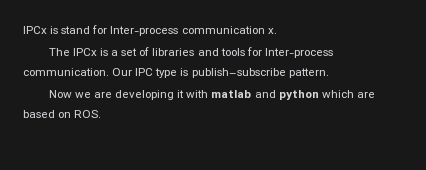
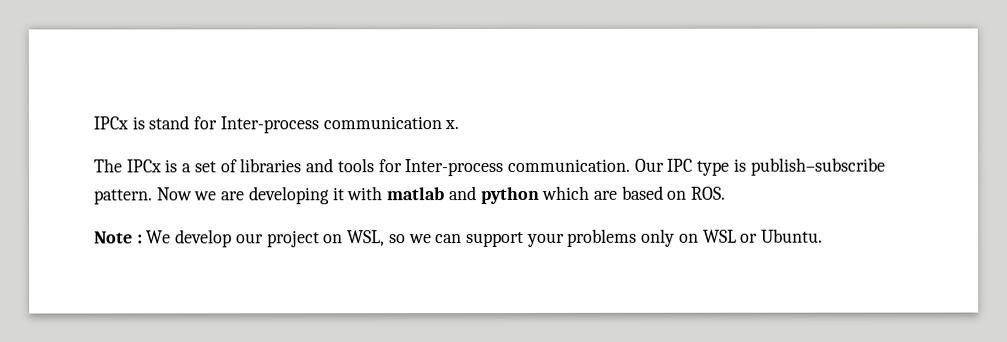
(329, 73) // -> (153, 197) none
(102, 114) none -> [94,228,824,248] // Note : We develop our project on WSL, so we can support your problems only on WSL or Ubuntu.

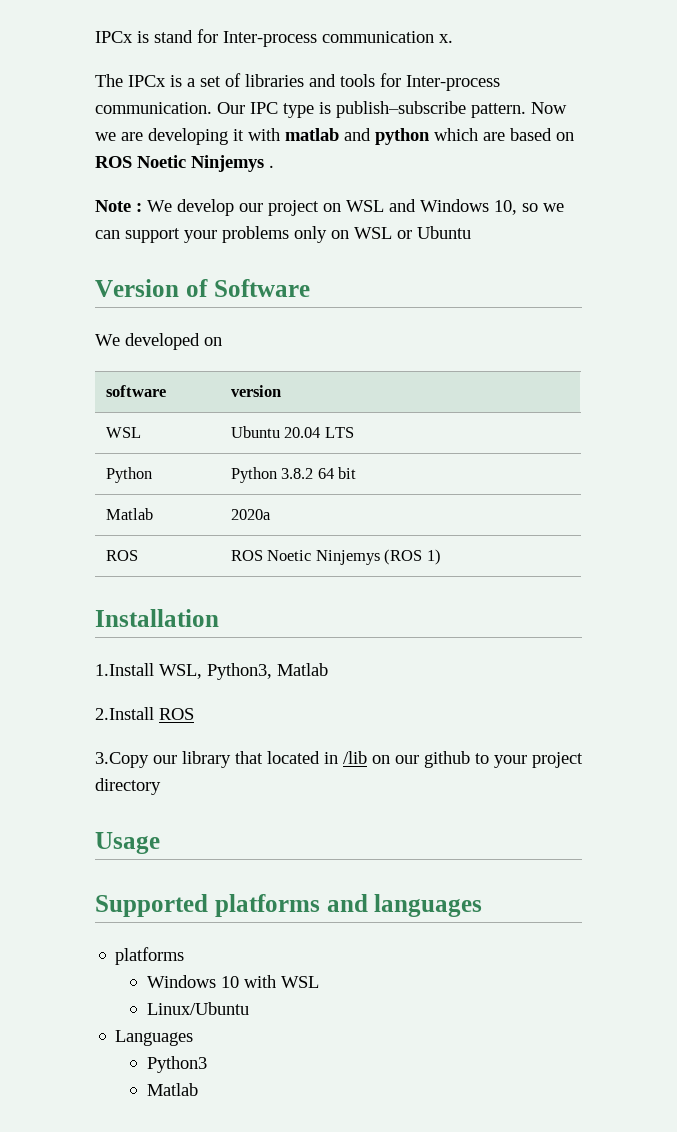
[691,186,727,200] ROS. -> [95,155,274,172] ROS Noetic Ninjemys .
[347,230,386,247] WSL, -> [346,199,517,215] WSL and Windows 10,
[761,228,824,243] Ubuntu. -> [417,226,471,239] [95,279,310,297] [95,333,222,350] [105,385,166,397] [230,385,281,397] [105,427,141,438] [230,426,354,438] [105,467,152,483] [230,467,357,483] [105,508,153,520] [230,509,271,520] [105,550,138,561] [230,549,441,565] [95,609,219,627] [95,663,328,680] [95,707,194,720] [95,751,583,768] [95,778,161,795] [95,832,160,854] [95,894,483,917] [115,947,185,965] [146,975,319,988] [146,1002,249,1015] [115,1030,194,1046] [146,1056,207,1073] [146,1083,198,1096] Ubuntu // Version of Software // We developed on // software | version // WSL | Ubuntu 20.04 LTS // Python | Python 3.8.2 64 bit // Matlab | 2020a // ROS | ROS Noetic Ninjemys (ROS 1) // Installation // 1.Install WSL, Python3, Matlab // 2.Install ROS // 3.Copy our library that located in /lib on our github to your project directory // Usage // Supported platforms and languages // platforms // Windows 10 with WSL // Linux/Ubuntu // Languages // Python3 // Matlab

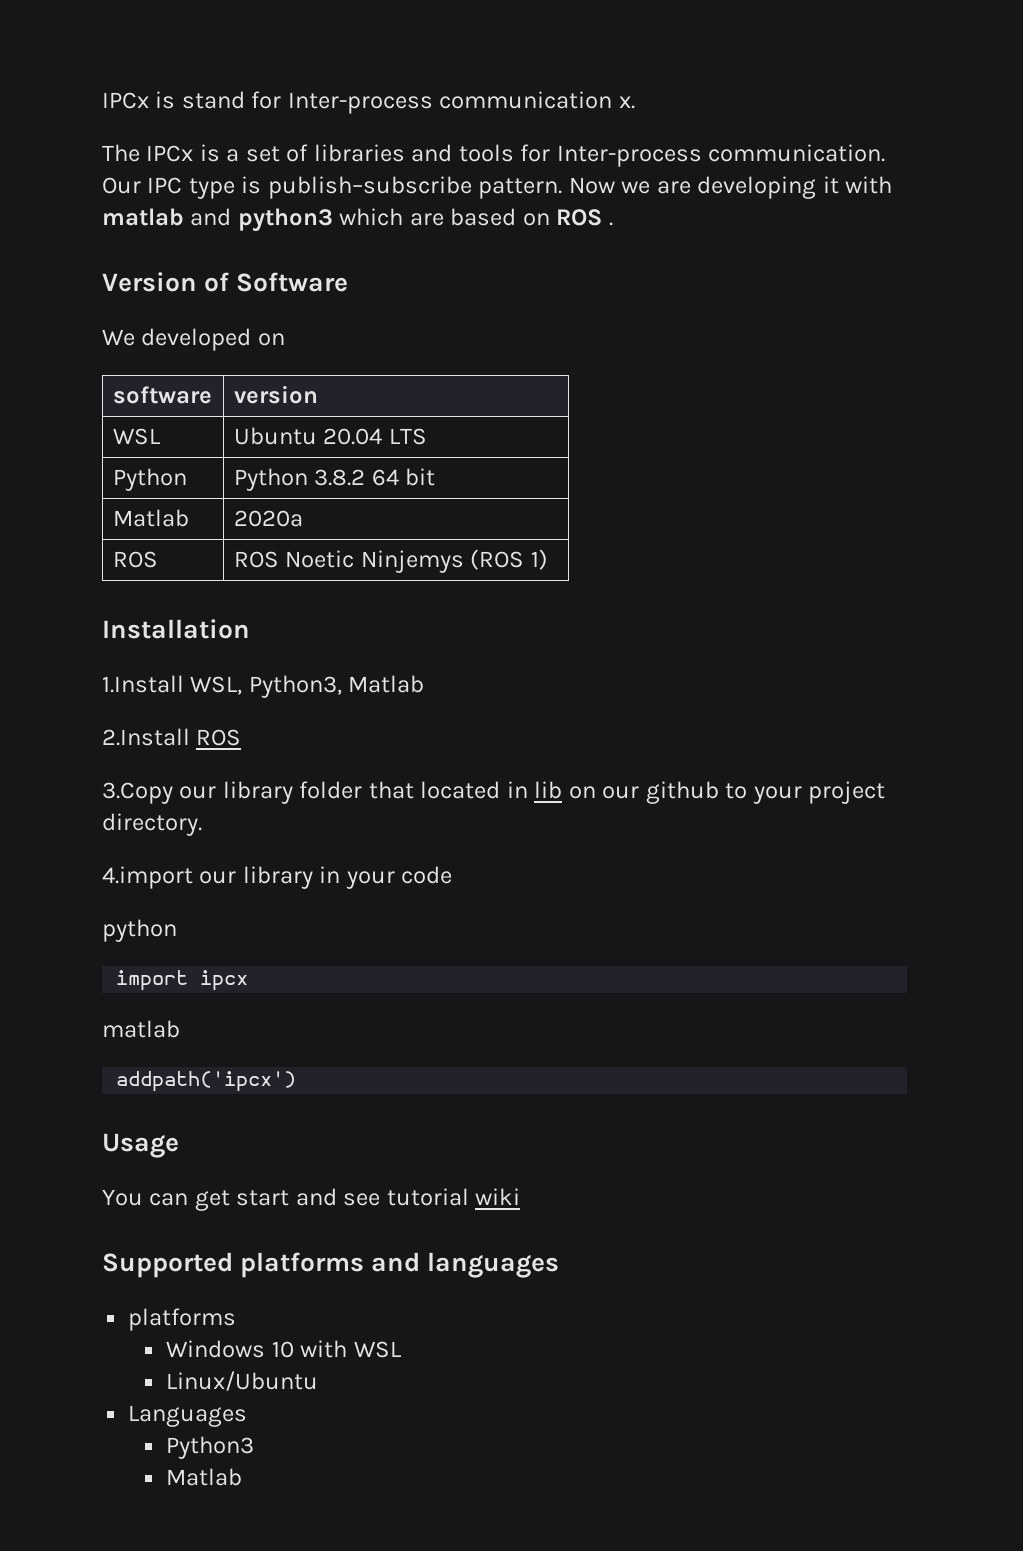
[375,128,430,145] python -> [237,208,333,232] python3
[137,155,264,172] Noetic Ninjemys -> (603, 217) none
[95,199,564,216] [95,226,471,243] // Note : We develop our project on WSL and Windows 10, so we can support your problems only on WSL or Ubuntu -> (613, 224) none
(231, 759) none -> [299,781,363,799] folder
[343,751,367,764] /lib -> [534,781,563,799] lib
[95,778,161,795] [95,832,160,854] directory // Usage -> [102,813,202,836] [102,866,453,889] [102,919,177,942] [116,970,249,991] [102,1020,180,1038] [116,1071,297,1092] [102,1133,179,1158] [102,1188,521,1211] directory. // 4.import our library in your code // python // import ipcx // matlab // addpath('ipcx') // Usage // You can get start and see tutorial wiki

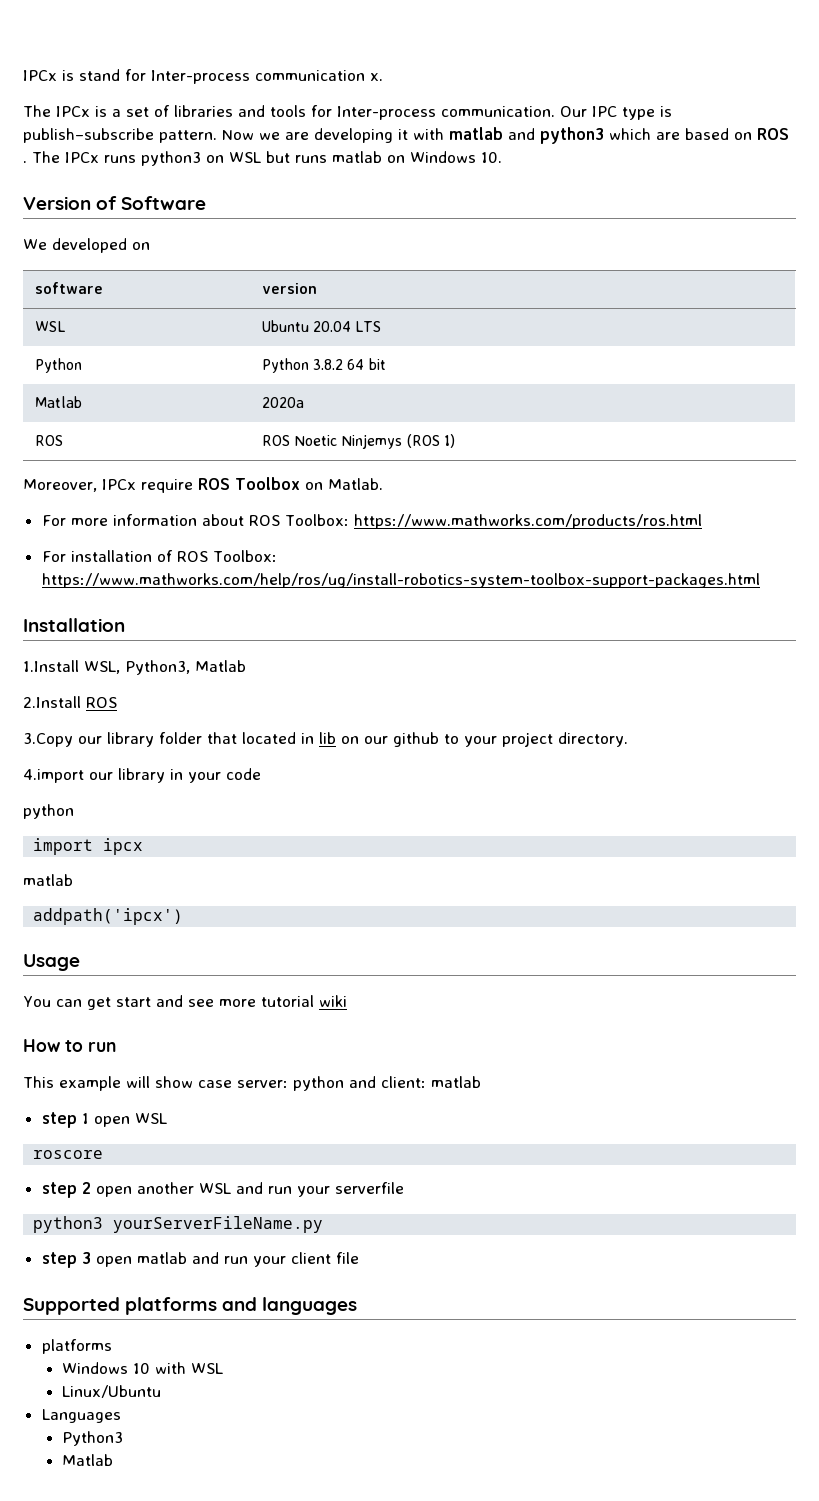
(613, 224) none -> [32,151,502,166] The IPCx runs python3 on WSL but runs matlab on Windows 10.
(548, 559) none -> [23,477,383,493] [41,514,702,529] [41,550,277,562] [41,573,760,588] // Moreover, IPCx require ROS Toolbox on Matlab. // For more information about ROS Toolbox: https://www.mathworks.com/products/ros.html // For installation of ROS Toolbox: https://www.mathworks.com/help/ros/ug/install-robotics-system-toolbox-support-packages.html
(381, 1199) none -> [218,999,256,1007] more
(521, 1196) none -> [23,1039,116,1052] [23,1076,481,1091] [41,1112,167,1128] [33,1150,104,1159] [41,1182,404,1198] [33,1216,324,1233] [41,1252,359,1268] // How to run // This example will show case server: python and client: matlab // step 1 open WSL // roscore // step 2 open another WSL and run your serverfile // python3 yourServerFileName.py // step 3 open matlab and run your client file

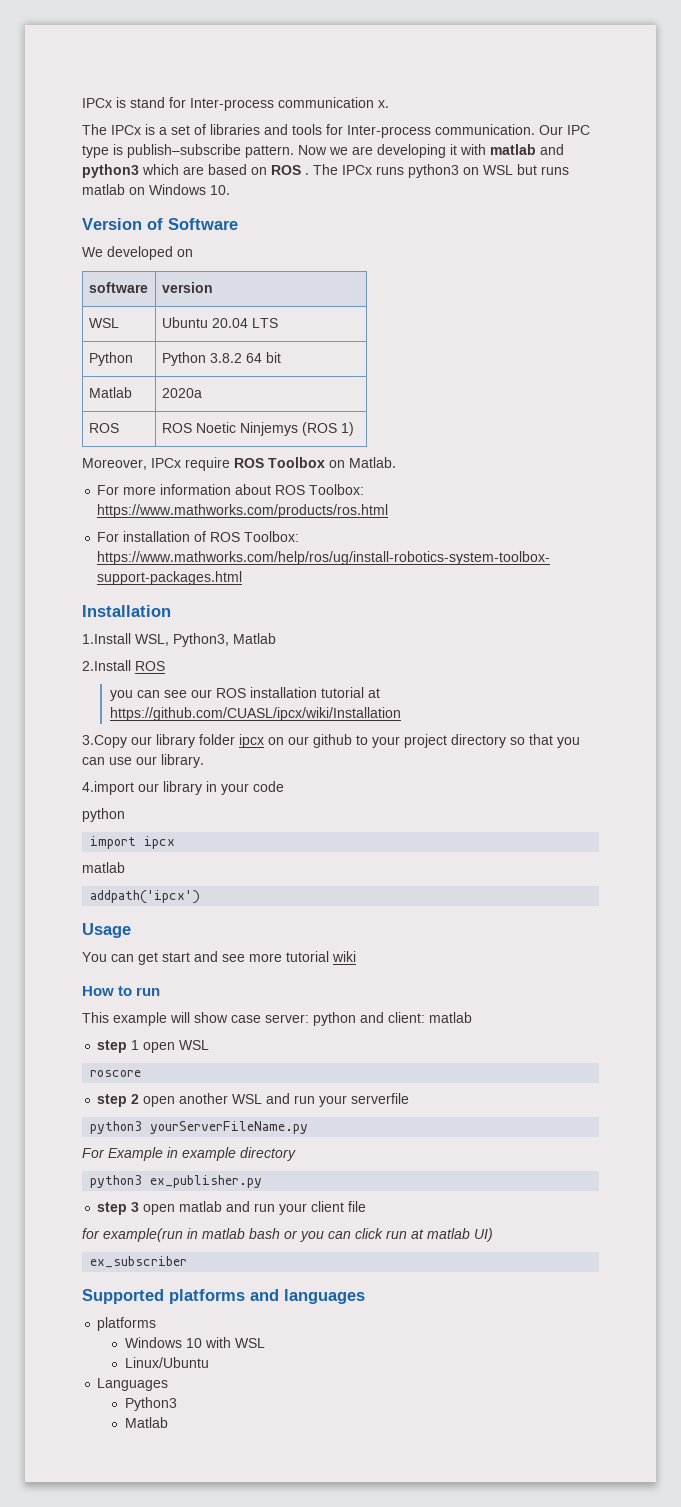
(117, 702) none -> [109,687,380,701] [109,707,401,721] // you can see our ROS installation tutorial at https://github.com/CUASL/ipcx/wiki/Installation
[207,732,336,744] that located in lib -> [239,734,264,748] ipcx
[558,732,628,747] directory. -> [451,734,580,748] [82,754,204,768] directory so that you can use our library.
(324, 1224) none -> [82,1147,296,1161] [90,1175,263,1188] // For Example in example directory // python3 ex_publisher.py
(359, 1258) none -> [82,1228,493,1242] [90,1256,188,1268] // for example(run in matlab bash or you can click run at matlab UI) // ex_subscriber

